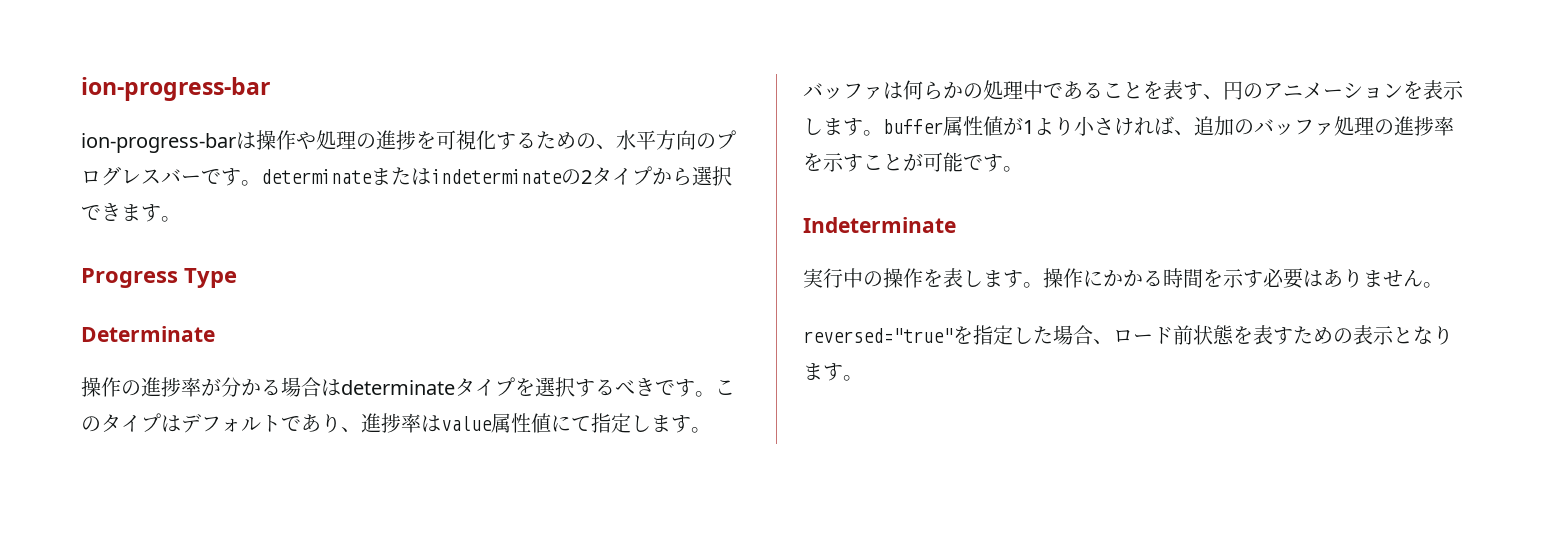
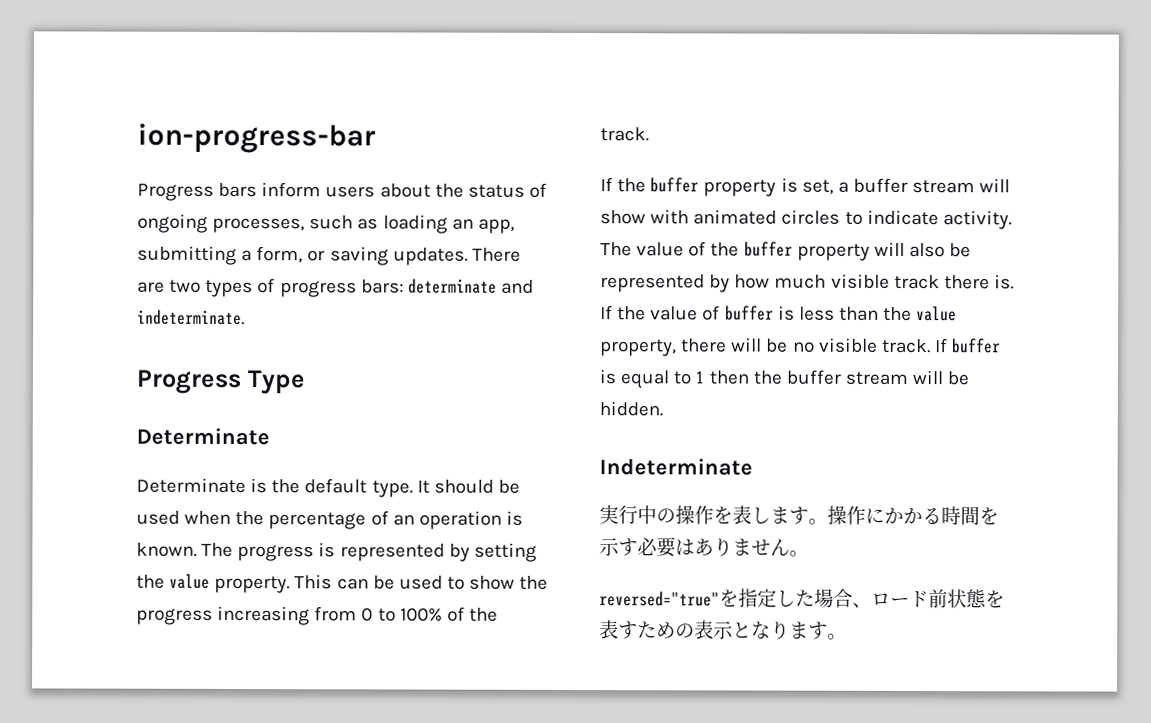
[81,130,736,153] [81,166,732,186] [81,203,181,222] [81,268,237,288] [81,326,215,342] [81,377,735,397] [81,413,711,433] [803,80,1464,100] [803,116,1454,136] [803,152,1023,172] ion-progress-barは操作や処理の進捗を可視化するための、水平方向のプログレスバーです。determinateまたはindeterminateの2タイプから選択できます。 // Progress Type // Determinate // 操作の進捗率が分かる場合はdeterminateタイプを選択するべきです。このタイプはデフォルトであり、進捗率はvalue属性値にて指定します。 // バッファは何らかの処理中であることを表す、円のアニメーションを表示します。buffer属性値が1より小さければ、追加のバッファ処理の進捗率を示すことが可能です。 -> [137,182,547,201] [137,213,515,234] [137,245,521,266] [137,278,534,298] [137,309,245,326] [136,369,305,395] [136,427,270,446] [136,477,520,498] [136,510,523,530] [136,542,537,562] [136,573,549,594] [136,605,498,626] [600,127,649,142] [600,177,1011,197] [600,209,1012,230] [600,241,972,261] [600,273,1014,293] [600,305,958,322] [600,337,1002,357] [599,369,970,389] [599,401,663,417] Progress bars inform users about the status of ongoing processes, such as loading an app, submitting a form, or saving updates. There are two types of progress bars: determinate and indeterminate. // Progress Type // Determinate // Determinate is the default type. It should be used when the percentage of an operation is known. The progress is represented by setting the value property. This can be used to show the progress increasing from 0 to 100% of the track. // If the buffer property is set, a buffer stream will show with animated circles to indicate activity. The value of the buffer property will also be represented by how much visible track there is. If the value of buffer is less than the value property, there will be no visible track. If buffer is equal to 1 then the buffer stream will be hidden.

